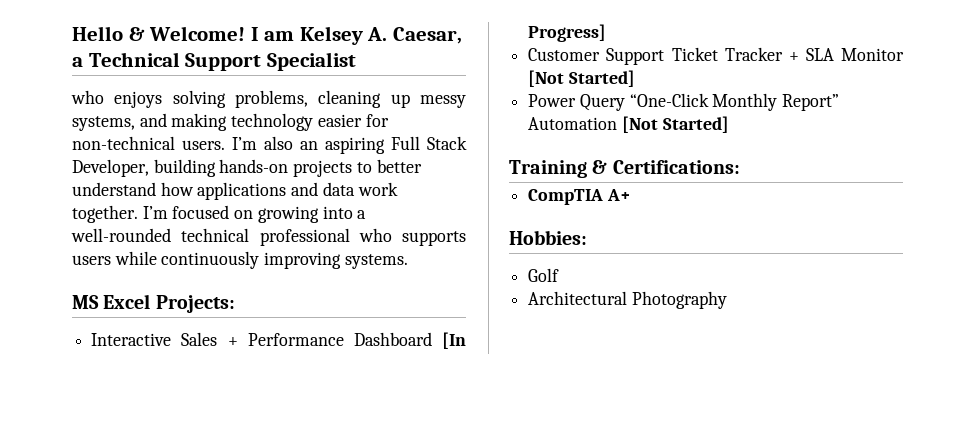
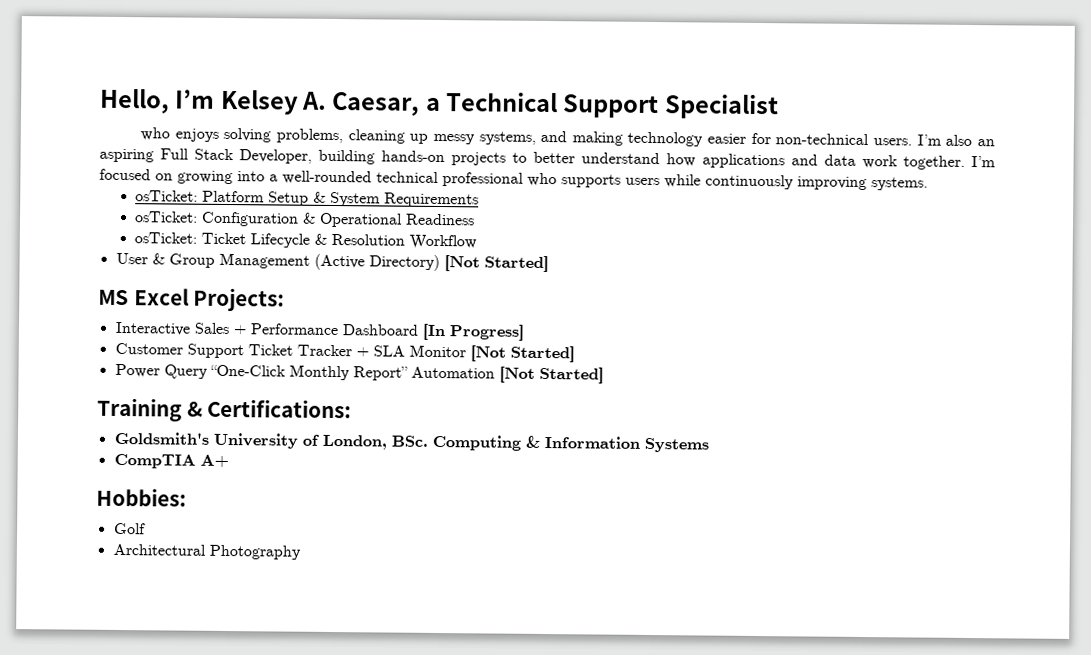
[72,26,295,41] Hello & Welcome! I am -> [100,87,216,114] Hello, I’m
(408, 261) none -> [135,190,480,208] [134,211,476,228] [134,232,478,250] [115,252,549,273] // osTicket: Platform Setup & System Requirements // osTicket: Configuration & Operational Readiness // osTicket: Ticket Lifecycle & Resolution Workflow // User & Group Management (Active Directory) [Not Started]
(740, 167) none -> [113,431,709,453] // Goldsmith's University of London, BSc. Computing & Information Systems

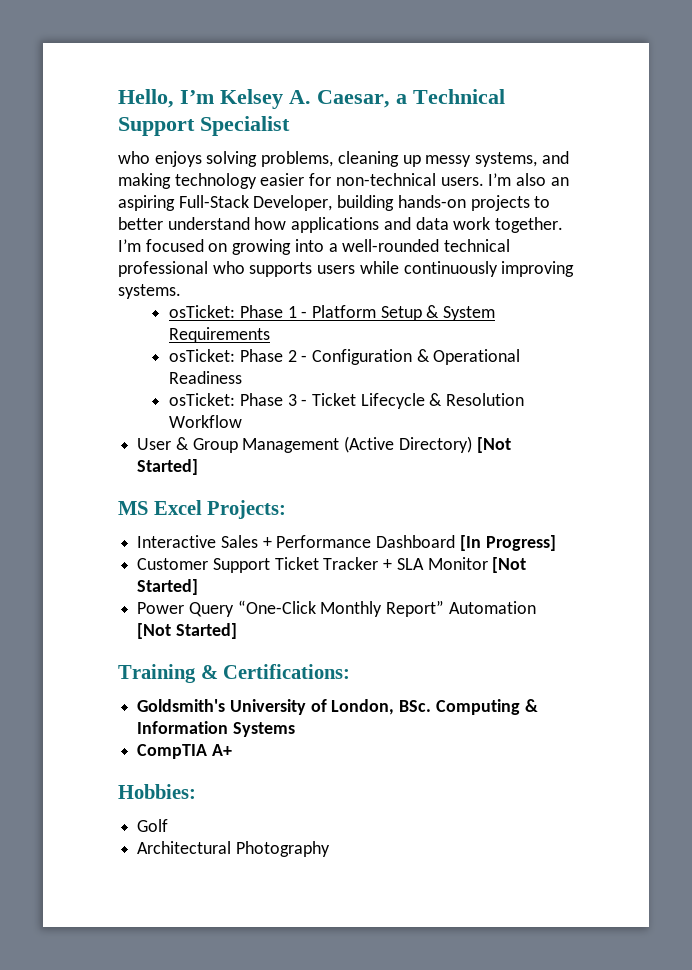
[160,148,234,161] Full Stack -> [178,195,249,208] Full-Stack
(199, 196) none -> [239,305,308,318] Phase 1 -
(199, 217) none -> [239,349,308,362] Phase 2 -
(198, 238) none -> [239,393,308,406] Phase 3 -

